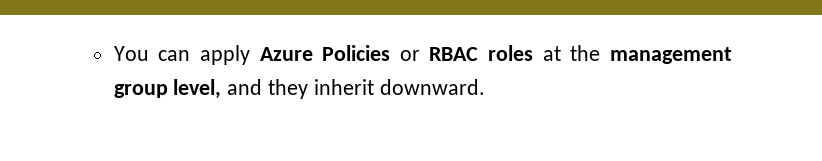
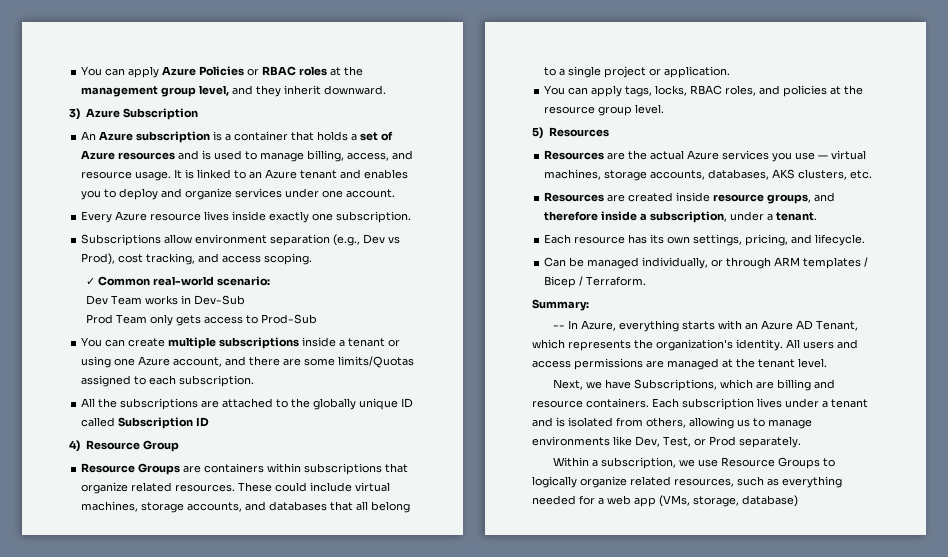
(485, 87) none -> [69,108,199,120] [81,131,394,143] [81,150,414,162] [81,169,409,181] [81,188,396,200] [81,211,412,223] [81,234,401,246] [81,253,313,265] [86,276,271,286] [86,295,246,305] [86,314,318,326] [81,337,401,349] [81,356,415,368] [81,375,255,387] [81,398,414,410] [81,417,210,429] [69,440,180,452] [81,463,409,475] [81,482,391,494] [81,501,411,513] [544,66,731,78] [544,85,864,97] [544,104,665,116] [532,127,610,139] [544,150,867,162] [544,169,873,181] [544,192,836,204] [544,211,818,223] [544,234,866,246] [544,257,869,269] [544,276,647,288] [532,299,589,311] [553,320,859,332] [532,339,858,351] [532,358,827,370] [553,379,836,391] [532,398,868,410] [532,417,812,429] [532,436,801,448] [553,457,836,469] [532,476,842,488] [532,495,798,507] // 3) Azure Subscription // An Azure subscription is a container that holds a set of Azure resources and is used to manage billing, access, and resource usage. It is linked to an Azure tenant and enables you to deploy and organize services under one account. // Every Azure resource lives inside exactly one subscription. // Subscriptions allow environment separation (e.g., Dev vs Prod), cost tracking, and access scoping. // ✓ Common real-world scenario: // Dev Team works in Dev-Sub // Prod Team only gets access to Prod-Sub // You can create multiple subscriptions inside a tenant or using one Azure account, and there are some limits/Quotas assigned to each subscription. // All the subscriptions are attached to the globally unique ID called Subscription ID // 4) Resource Group // Resource Groups are containers within subscriptions that organize related resources. These could include virtual machines, storage accounts, and databases that all belong to a single project or application. // You can apply tags, locks, RBAC roles, and policies at the resource group level. // 5) Resources // Resources are the actual Azure services you use — virtual machines, storage accounts, databases, AKS clusters, etc. // Resources are created inside resource groups, and therefore inside a subscription, under a tenant. // Each resource has its own settings, pricing, and lifecycle. // Can be managed individually, or through ARM templates / Bicep / Terraform. // Summary: // -- In Azure, everything starts with an Azure AD Tenant, which represents the organization's identity. All users and access permissions are managed at the tenant level. // Next, we have Subscriptions, which are billing and resource containers. Each subscription lives under a tenant and is isolated from others, allowing us to manage environments like Dev, Test, or Prod separately. // Within a subscription, we use Resource Groups to logically organize related resources, such as everything needed for a web app (VMs, storage, database)

